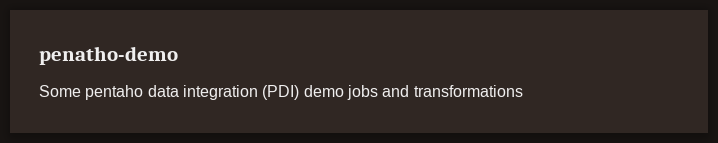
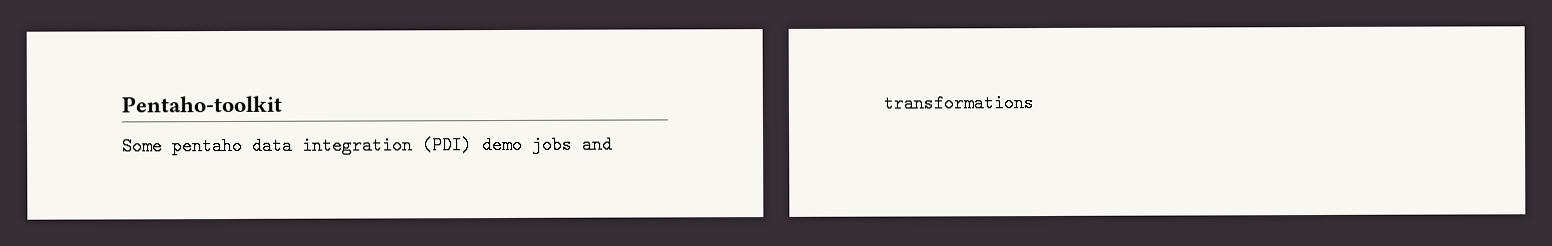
[39,46,178,65] penatho-demo -> [121,95,282,113] Pentaho-toolkit

